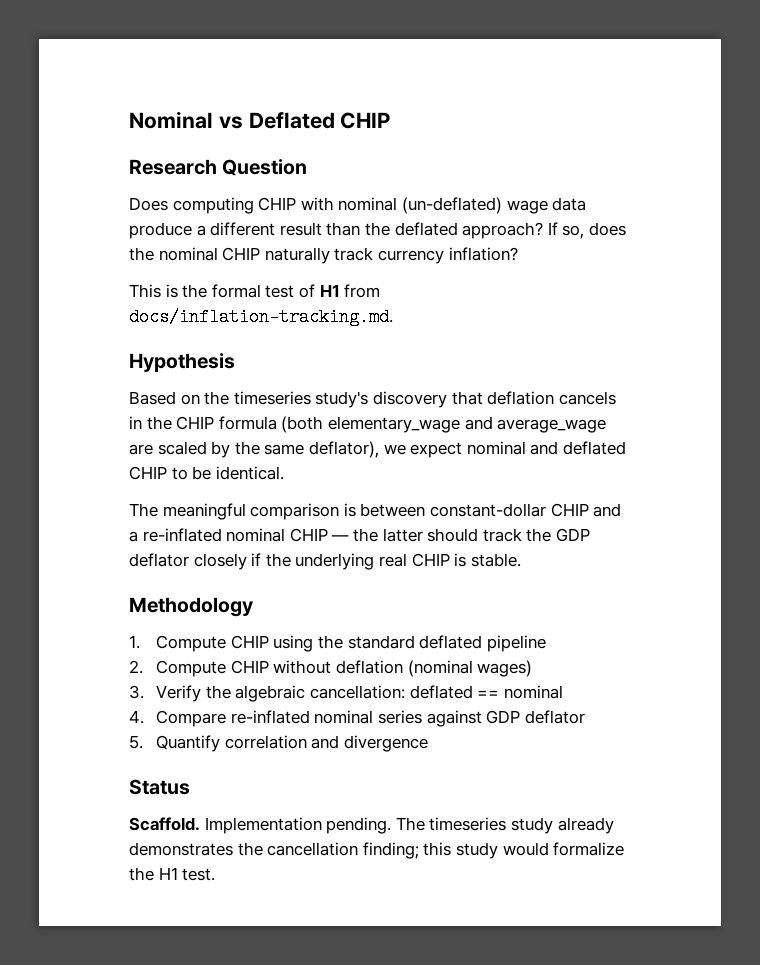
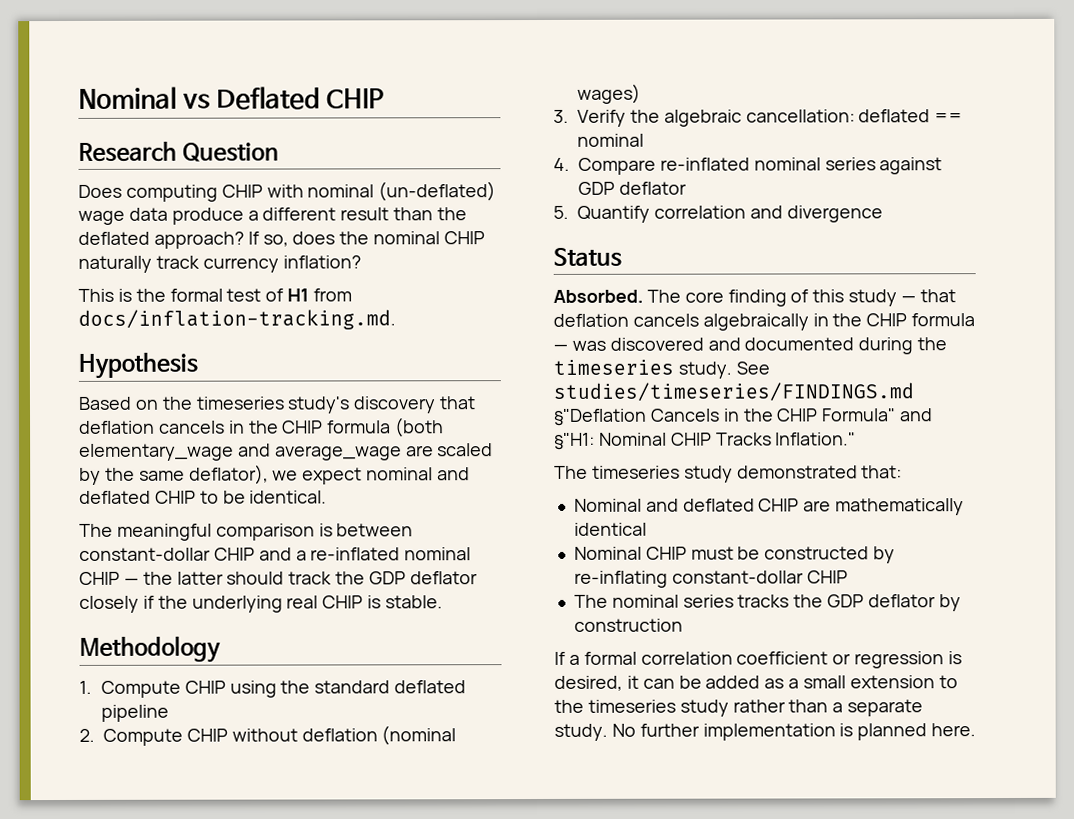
[129,817,614,834] [129,842,625,859] [129,867,216,881] Scaffold. Implementation pending. The timeseries study already demonstrates the cancellation finding; this study would formalize the H1 test. -> [553,289,956,307] [553,313,976,331] [553,337,948,355] [553,359,770,379] [553,382,914,401] [553,408,934,426] [554,432,857,450] [554,465,903,483] [573,498,965,516] [573,522,647,536] [573,546,896,564] [573,570,848,588] [573,594,961,612] [573,618,683,632] [554,651,963,669] [554,675,958,691] [554,699,924,717] [554,723,977,741] Absorbed. The core finding of this study — that deflation cancels algebraically in the CHIP formula — was discovered and documented during the timeseries study. See studies/timeseries/FINDINGS.md §"Deflation Cancels in the CHIP Formula" and §"H1: Nominal CHIP Tracks Inflation." // The timeseries study demonstrated that: // Nominal and deflated CHIP are mathematically identical // Nominal CHIP must be constructed by re-inflating constant-dollar CHIP // The nominal series tracks the GDP deflator by construction // If a formal correlation coefficient or regression is desired, it can be added as a small extension to the timeseries study rather than a separate study. No further implementation is planned here.

